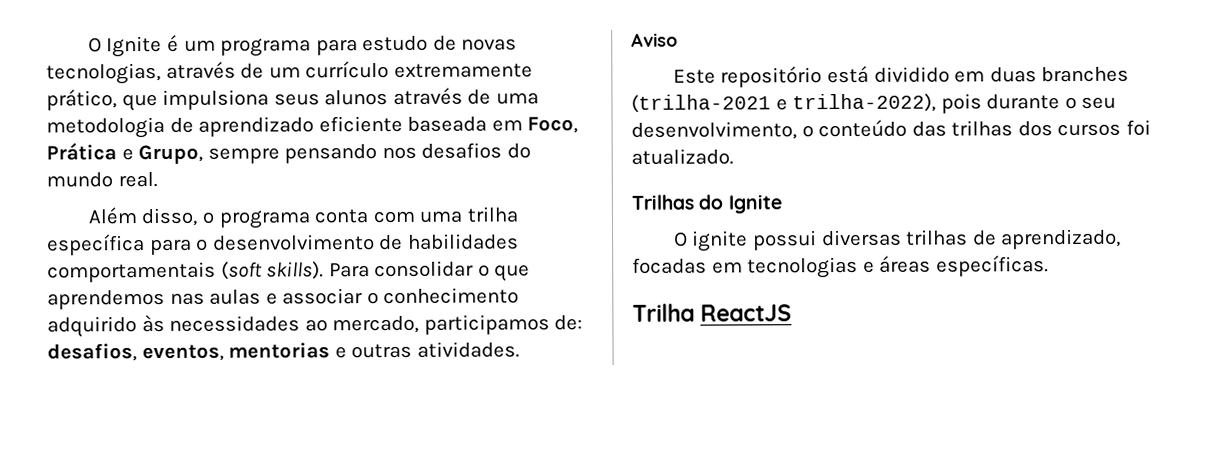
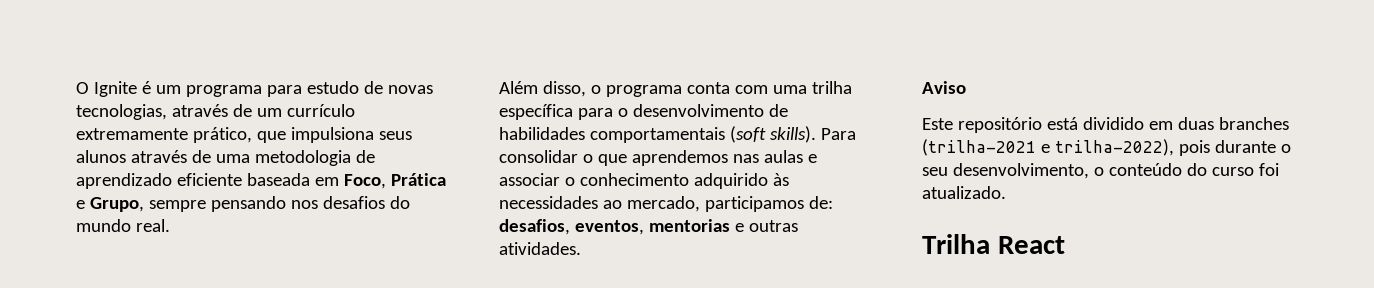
[911,119,1151,137] [631,148,734,165] [631,194,782,214] [673,228,1122,252] [632,255,1049,279] das trilhas dos cursos foi atualizado. // Trilhas do Ignite // O ignite possui diversas trilhas de aprendizado, focadas em tecnologias e áreas específicas. -> [1186,163,1279,176] [922,186,1006,199] do curso foi atualizado.
[700,304,793,322] ReactJS -> [997,236,1065,254] React

